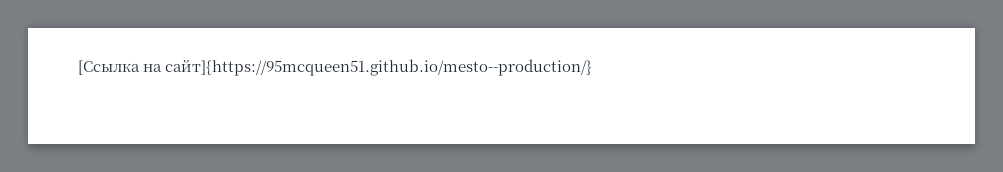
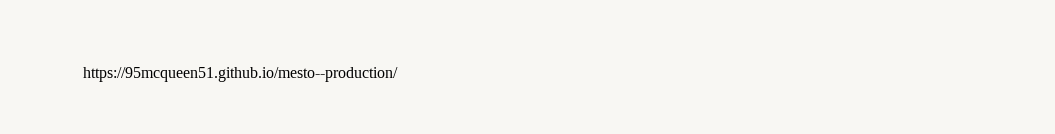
[78,59,593,76] [Ссылка на сайт]{https://95mcqueen51.github.io/mesto--production/} -> [83,67,398,82] https://95mcqueen51.github.io/mesto--production/

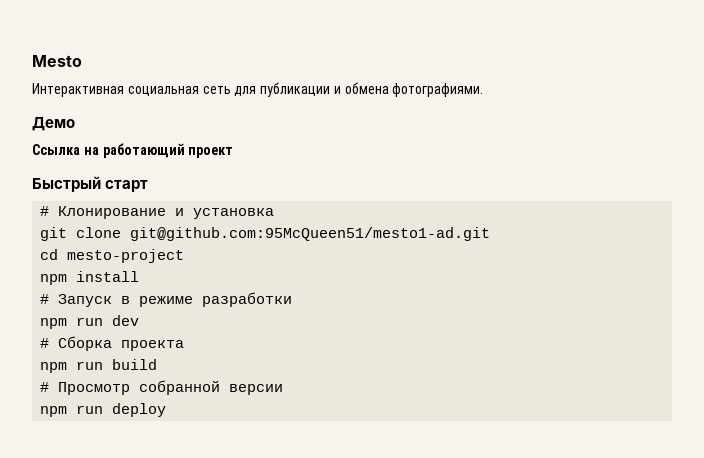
[83,67,398,82] https://95mcqueen51.github.io/mesto--production/ -> [32,55,82,67] [32,82,484,97] [32,117,75,131] [32,143,234,158] [32,176,149,192] [40,206,275,219] [40,227,491,241] [40,249,185,263] [40,271,140,285] [40,292,293,307] [40,315,140,329] [40,336,185,351] [40,359,158,373] [40,380,284,395] [40,403,167,417] Mesto // Интерактивная социальная сеть для публикации и обмена фотографиями. // Демо // Ссылка на работающий проект // Быстрый старт // # Клонирование и установка // git clone git@github.com:95McQueen51/mesto1-ad.git // cd mesto-project // npm install // # Запуск в режиме разработки // npm run dev // # Сборка проекта // npm run build // # Просмотр собранной версии // npm run deploy

